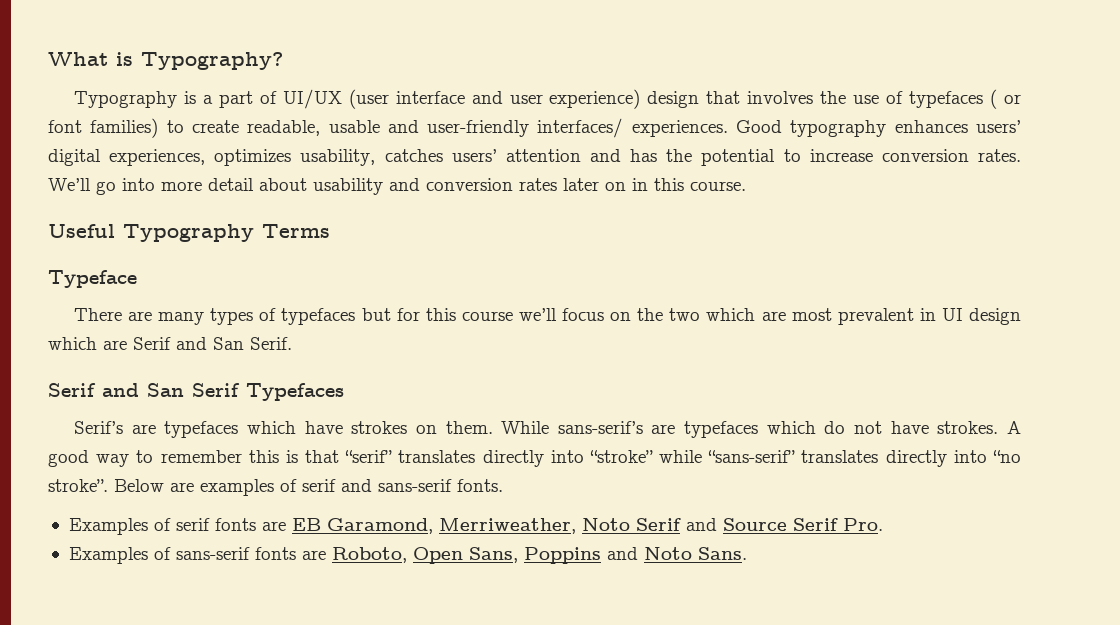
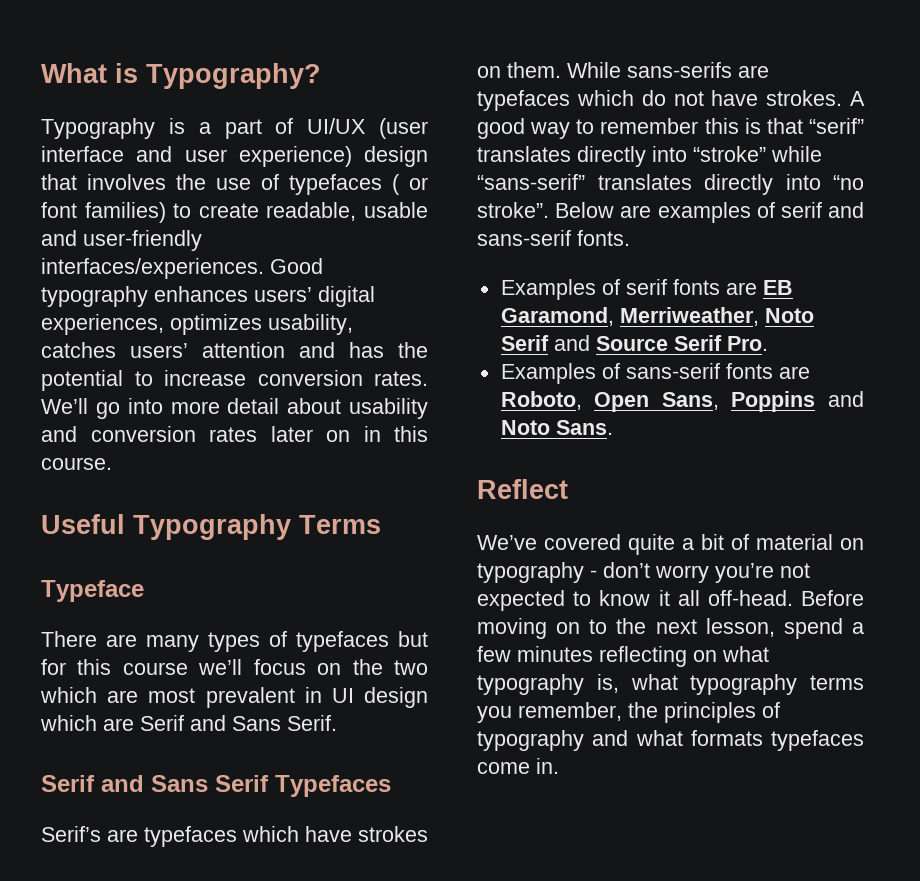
[537,118,728,138] interfaces/ experiences. -> [41,258,264,279] interfaces/experiences.
[213,337,244,350] San -> [232,716,281,731] Sans
[147,383,184,397] San -> [151,775,208,792] Sans
[557,421,643,434] sans-serif’s -> [627,62,732,78] sans-serifs
(747, 553) none -> [477,479,568,499] [477,534,864,555] [477,562,810,583] [477,590,864,611] [477,618,864,639] [477,646,769,667] [477,674,864,695] [477,702,780,723] [477,730,864,751] [477,758,559,774] // Reflect // We’ve covered quite a bit of material on typography - don’t worry you’re not expected to know it all off-head. Before moving on to the next lesson, spend a few minutes reflecting on what typography is, what typography terms you remember, the principles of typography and what formats typefaces come in.

